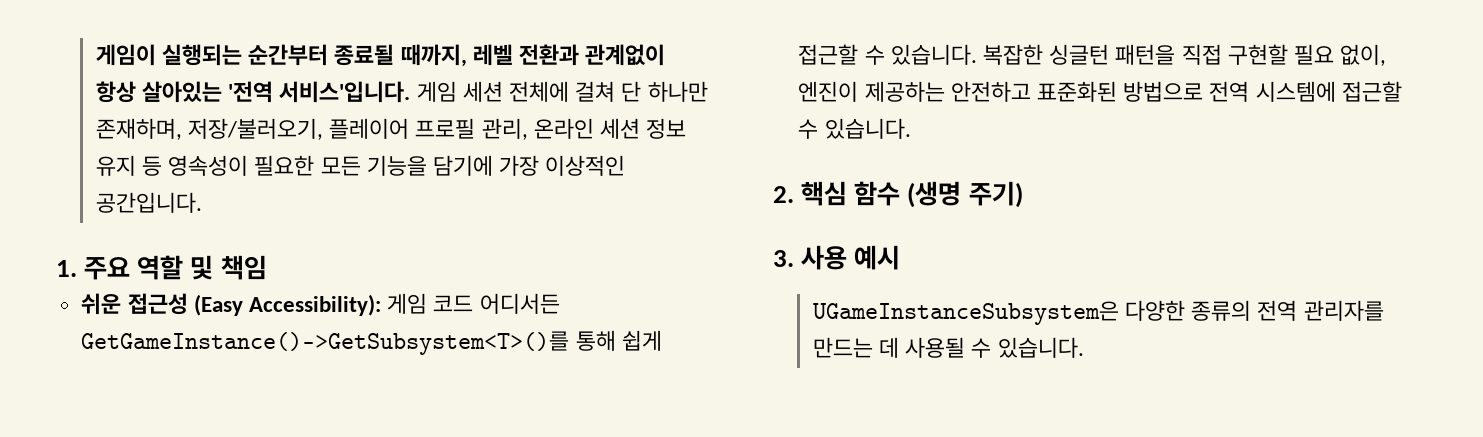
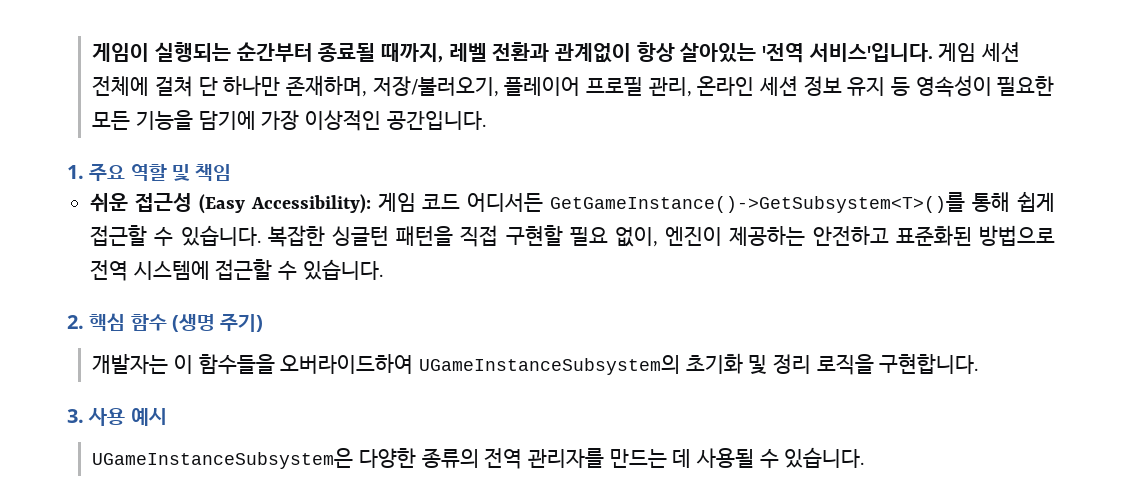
(1023, 194) none -> [92,353,979,375] // 개발자는 이 함수들을 오버라이드하여 UGameInstanceSubsystem의 초기화 및 정리 로직을 구현합니다.

